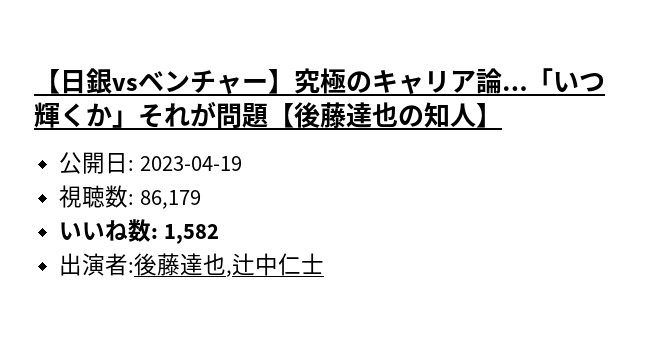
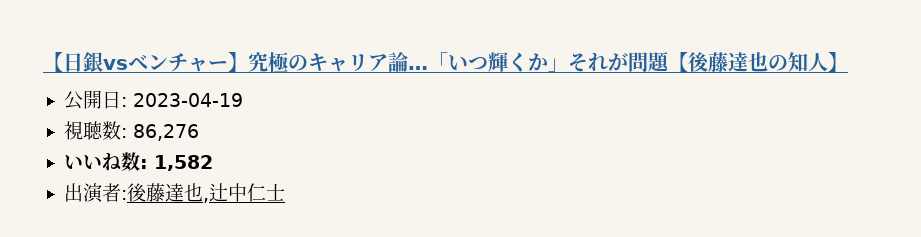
[139,190,201,209] 86,179 -> [132,124,199,141] 86,276

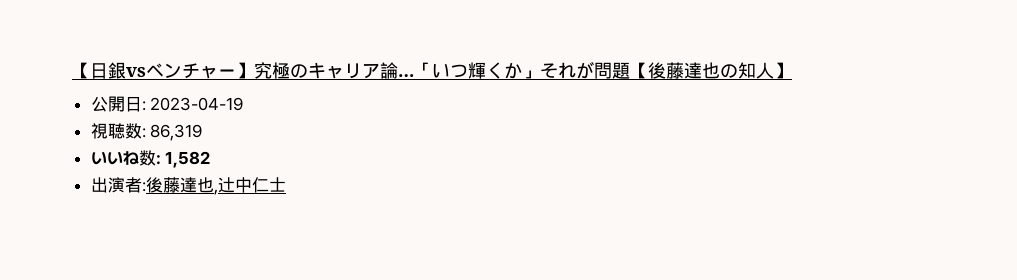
[132,124,199,141] 86,276 -> [150,124,203,141] 86,319

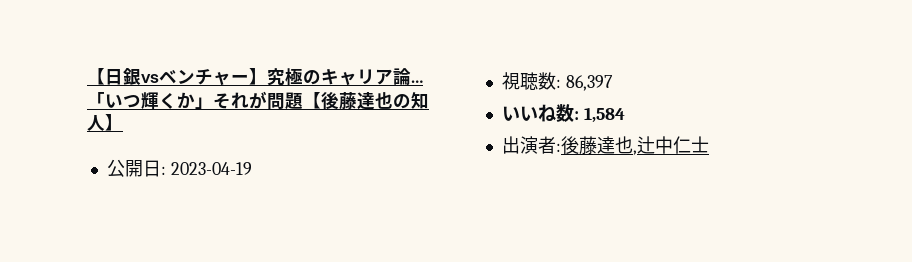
[150,124,203,141] 86,319 -> [565,75,613,91] 86,397
[165,151,211,168] 1,582 -> [583,107,625,123] 1,584

